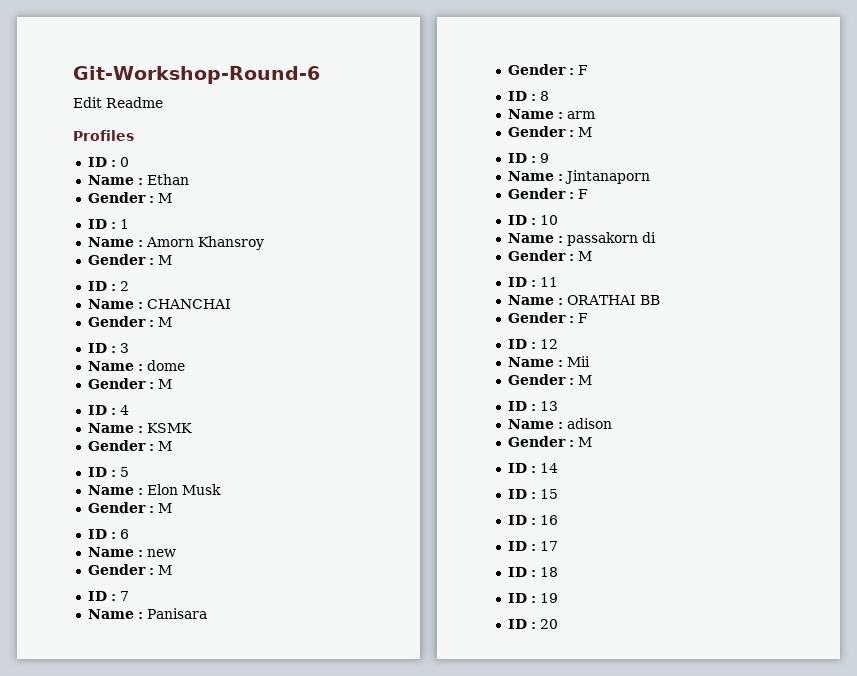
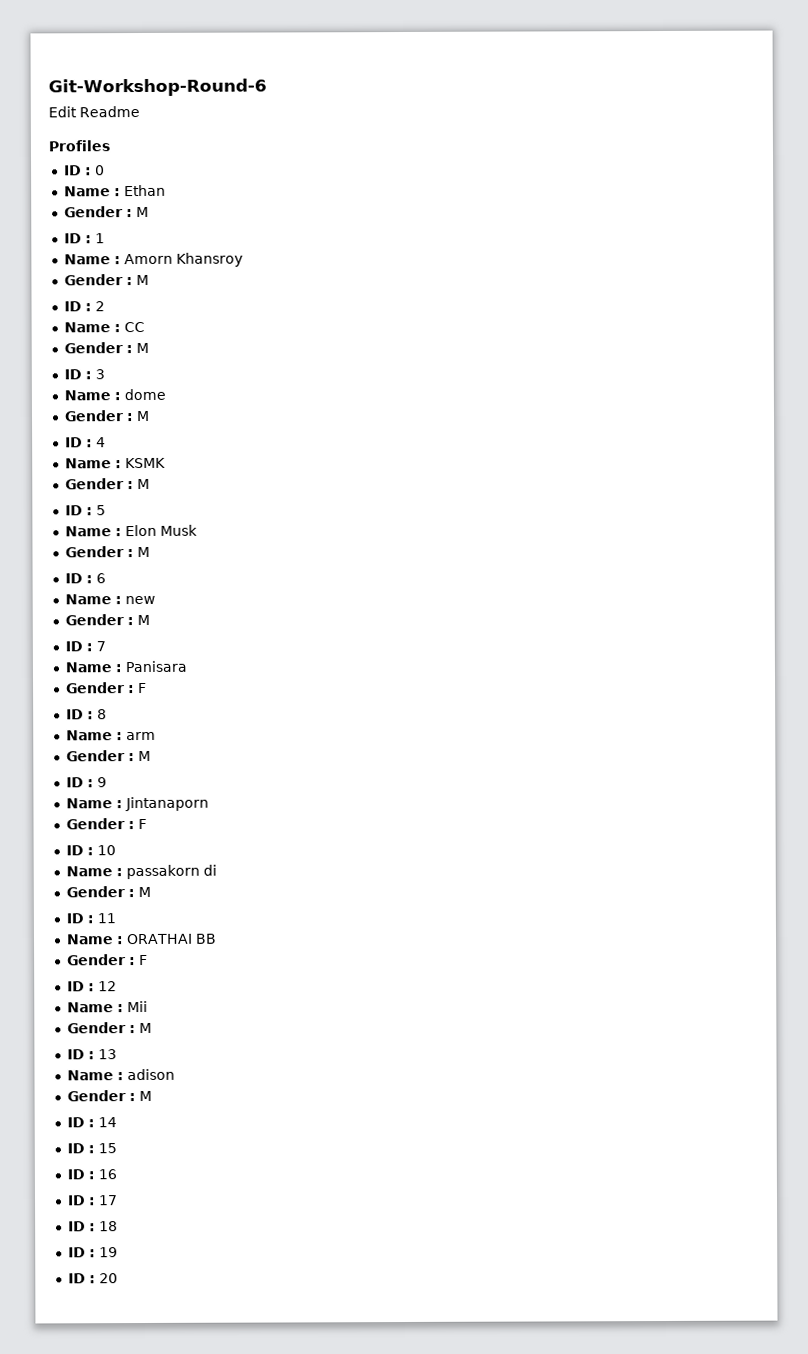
[146,299,231,309] CHANCHAI -> [123,321,145,333] CC

